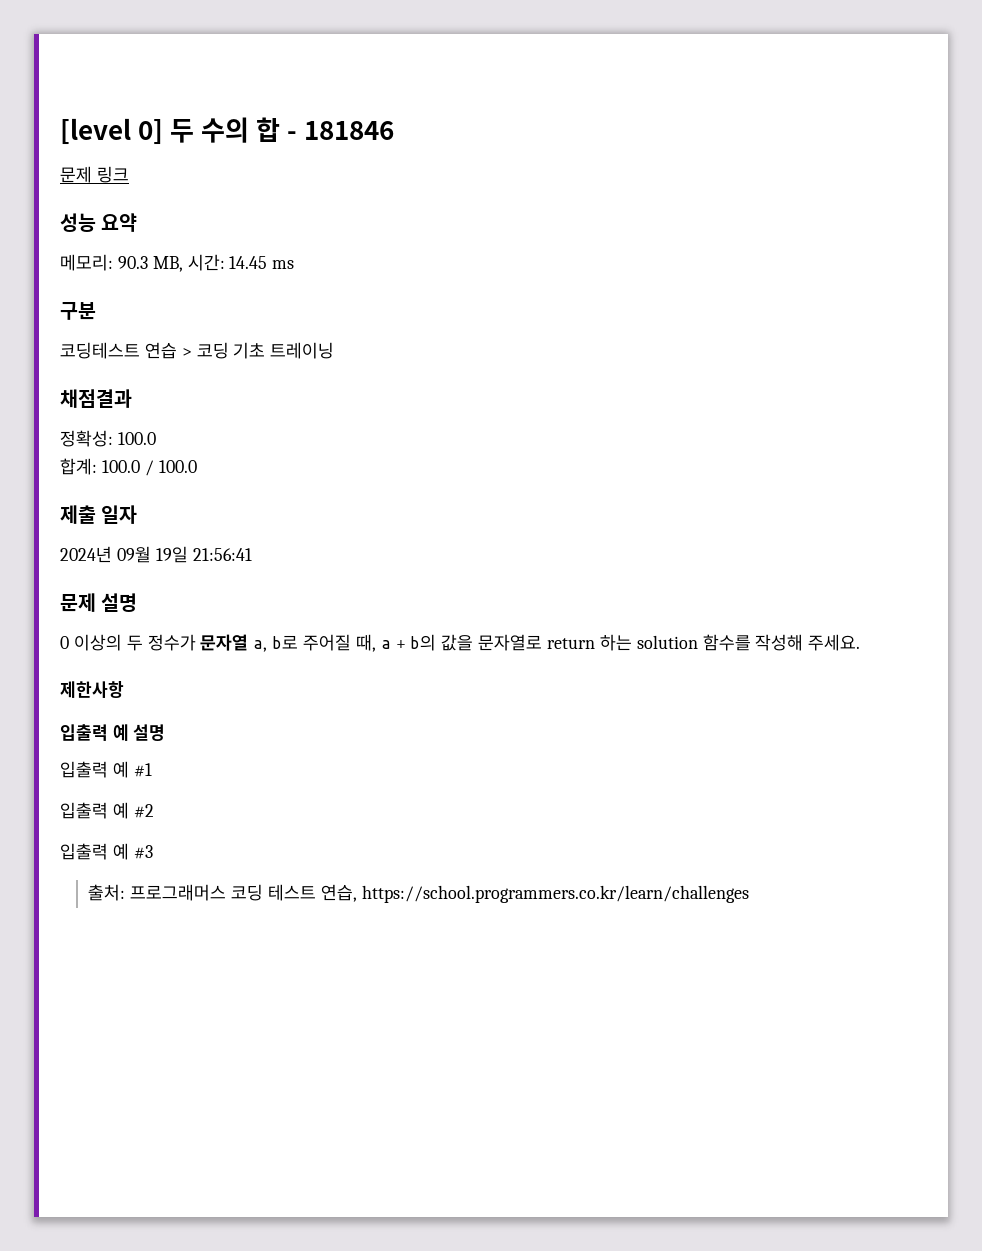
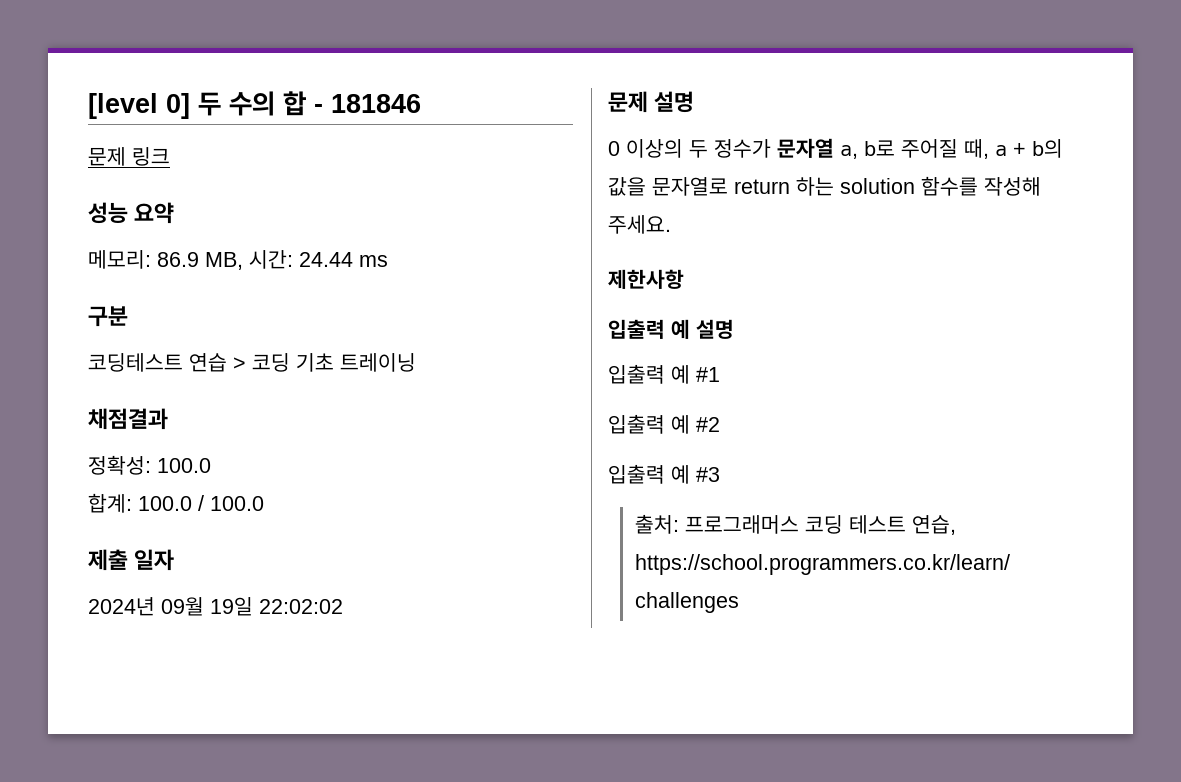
[117,256,148,269] 90.3 -> [157,252,199,267] 86.9
[229,256,268,269] 14.45 -> [299,252,353,267] 24.44
[192,548,252,561] 21:56:41 -> [259,599,343,614] 22:02:02

